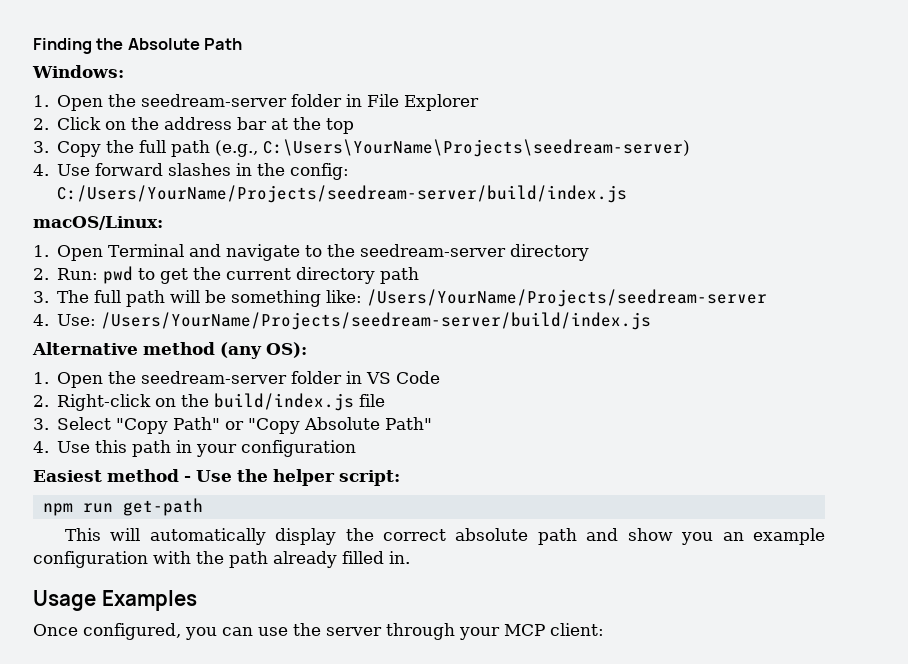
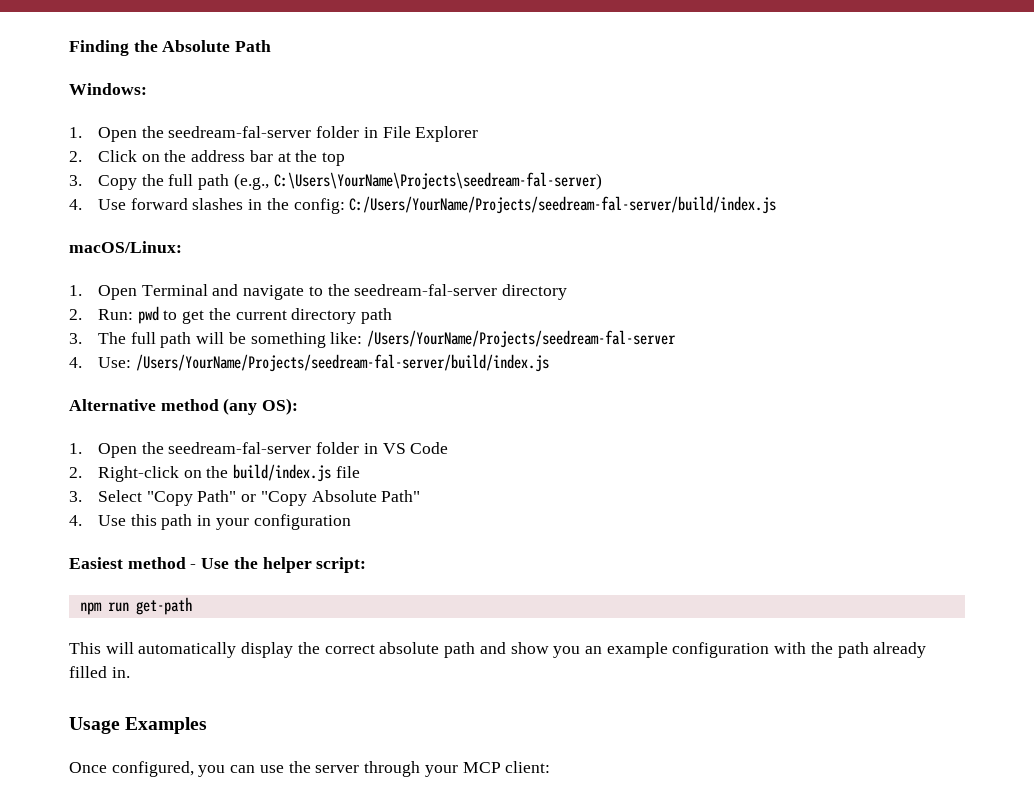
[141,94,288,107] seedream-server -> [168,126,312,138] seedream-fal-server
[263,139,691,157] C:\Users\YourName\Projects\seedream-server) -> [273,172,602,190] C:\Users\YourName\Projects\seedream-fal-server)
[57,185,628,203] C:/Users/YourName/Projects/seedream-server/build/index.js -> [349,196,777,214] C:/Users/YourName/Projects/seedream-fal-server/build/index.js
[360,244,507,257] seedream-server -> [354,284,498,296] seedream-fal-server
[367,289,768,307] /Users/YourName/Projects/seedream-server -> [367,330,677,348] /Users/YourName/Projects/seedream-fal-server
[101,312,652,330] /Users/YourName/Projects/seedream-server/build/index.js -> [135,354,549,372] /Users/YourName/Projects/seedream-fal-server/build/index.js
[141,371,288,384] seedream-server -> [168,442,312,454] seedream-fal-server

